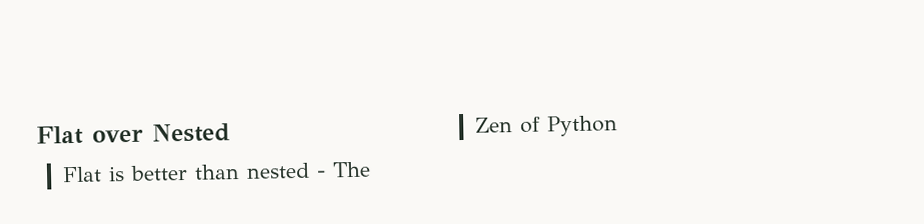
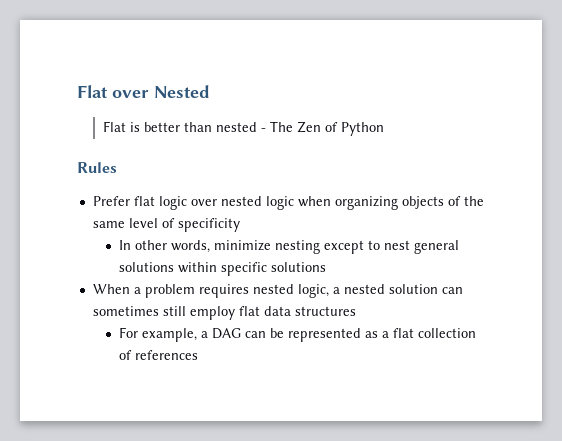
(618, 126) none -> [77,162,117,173] [92,196,484,210] [92,218,240,232] [119,240,460,254] [119,262,327,276] [92,284,463,298] [92,306,356,320] [119,327,477,342] [119,350,199,360] // Rules // Prefer flat logic over nested logic when organizing objects of the same level of specificity // In other words, minimize nesting except to nest general solutions within specific solutions // When a problem requires nested logic, a nested solution can sometimes still employ flat data structures // For example, a DAG can be represented as a flat collection of references

